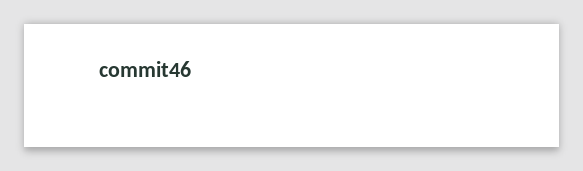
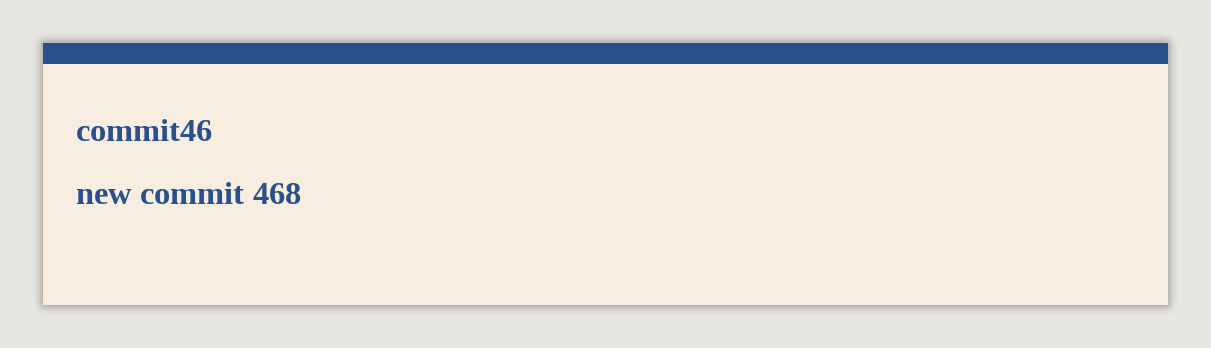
(191, 69) none -> [76,182,301,204] // new commit 468

